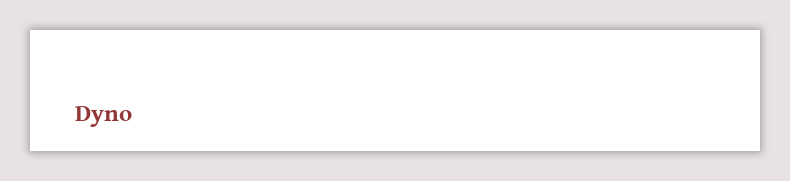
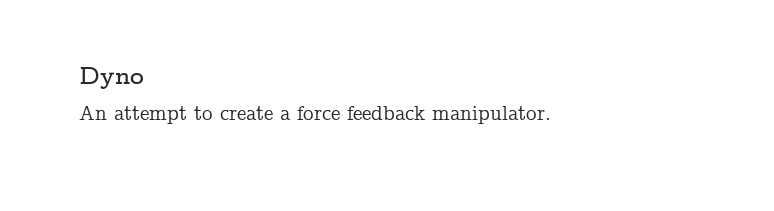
(132, 116) none -> [79,105,551,124] // An attempt to create a force feedback manipulator.

